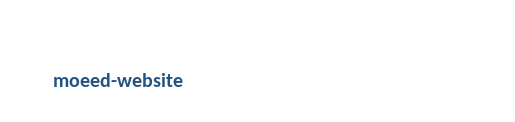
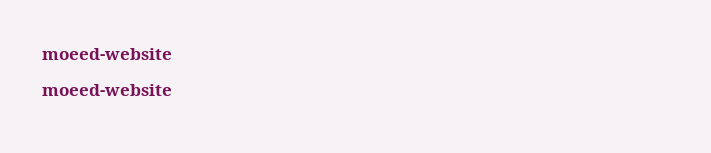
[53,73,183,87] moeed-website -> [42,48,172,60] [42,84,172,96] moeed-website // moeed-website

